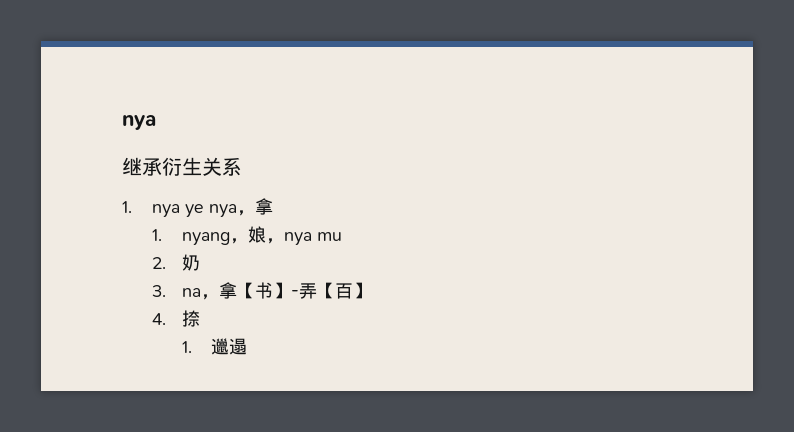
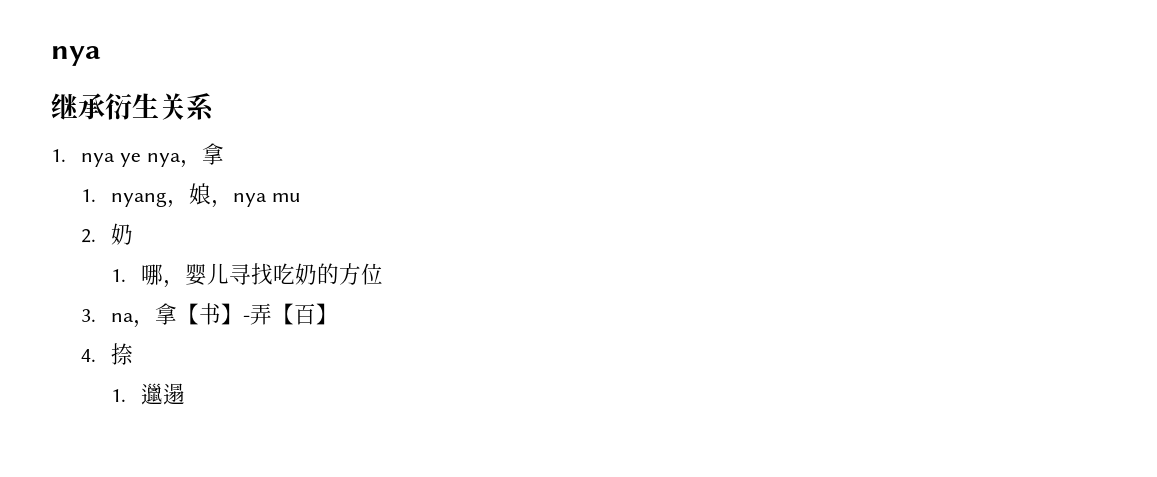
(200, 262) none -> [111,263,384,288] // 1.哪，婴儿寻找吃奶的方位

